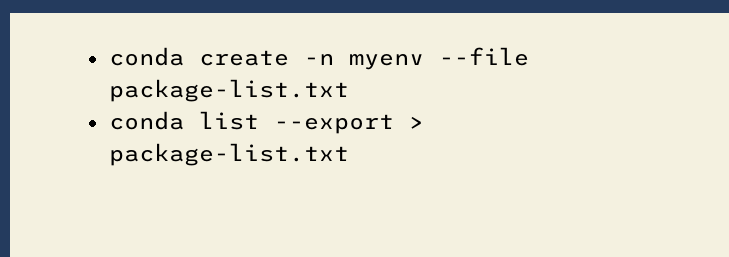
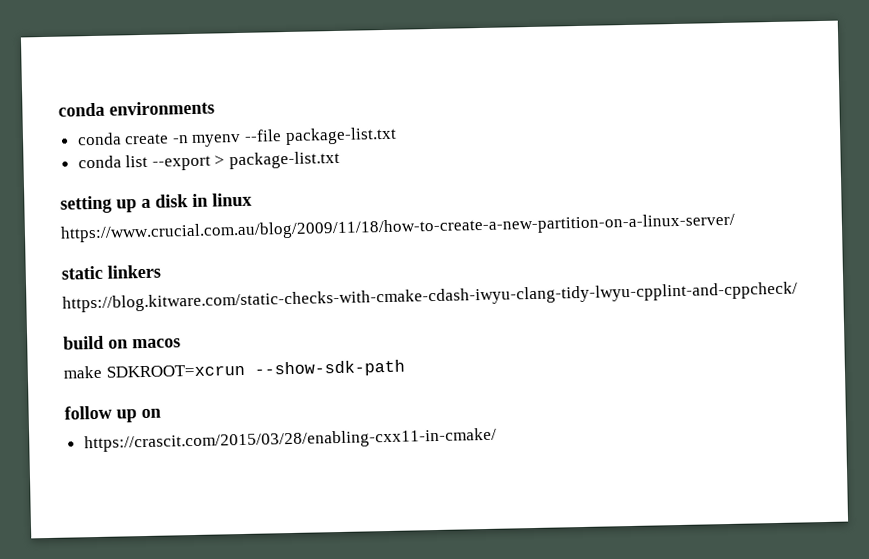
[108,47,184,66] conda -> [58,100,215,117] [76,132,122,146] conda environments // conda
(349, 154) none -> [60,192,252,214] [60,212,736,243] [61,264,161,280] [62,281,798,313] [63,335,181,350] [63,359,405,379] [64,405,161,423] [83,427,497,453] // setting up a disk in linux // https://www.crucial.com.au/blog/2009/11/18/how-to-create-a-new-partition-on-a-linux-server/ // static linkers // https://blog.kitware.com/static-checks-with-cmake-cdash-iwyu-clang-tidy-lwyu-cpplint-and-cppcheck/ // build on macos // make SDKROOT=xcrun --show-sdk-path // follow up on // https://crascit.com/2015/03/28/enabling-cxx11-in-cmake/

